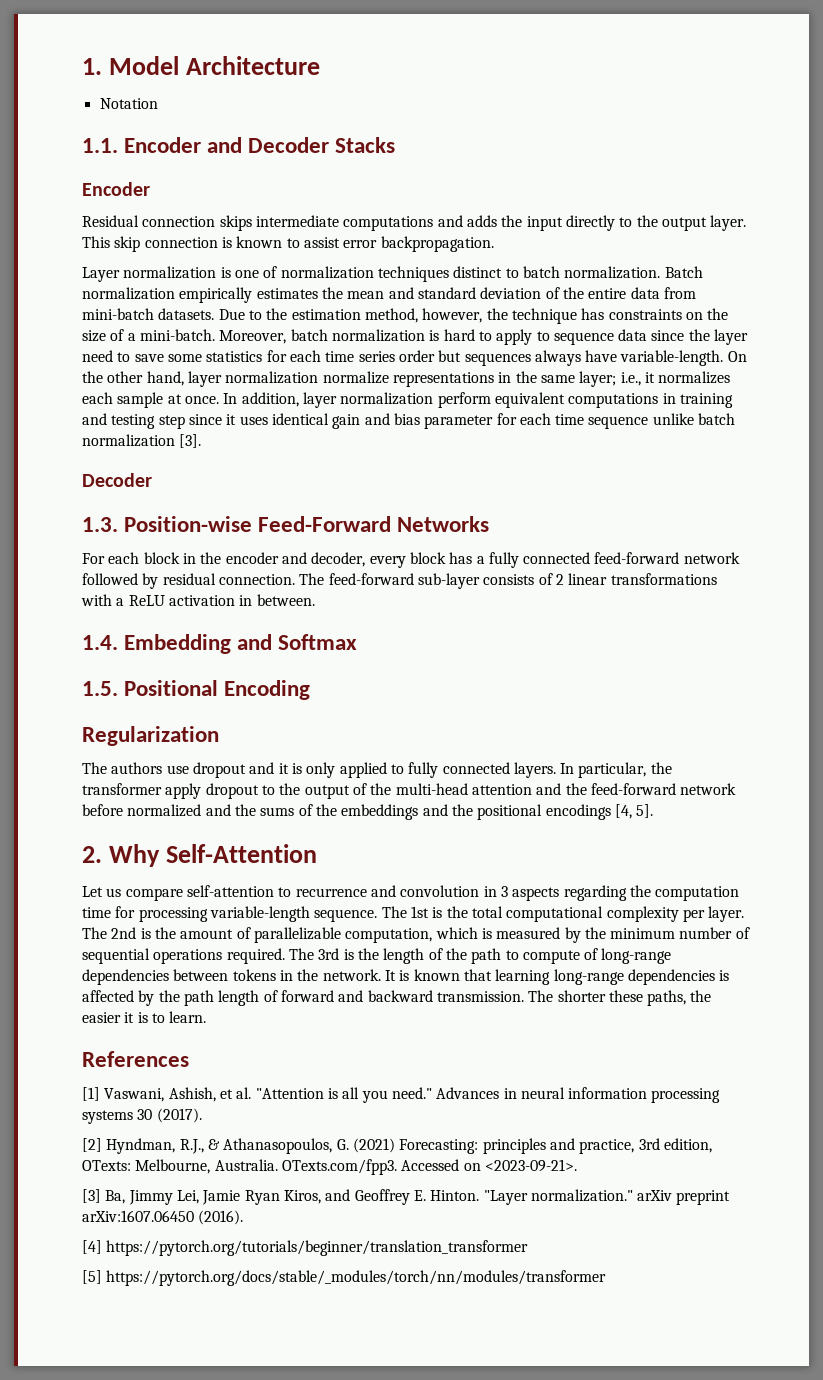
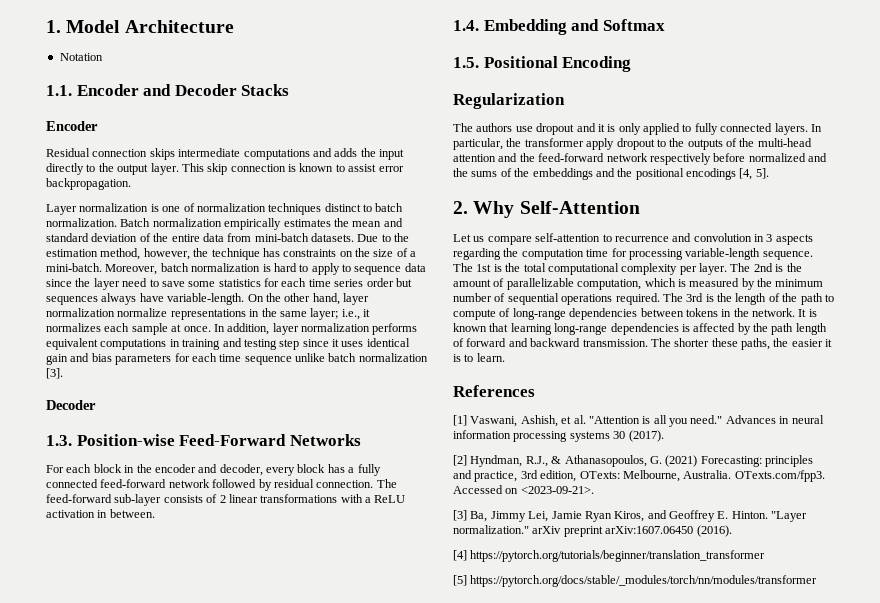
[437,392,491,408] perform -> [372,323,418,335] performs
[424,415,494,429] parameter -> [115,354,172,365] parameters
[304,785,350,799] output -> [687,139,723,150] outputs
(737, 789) none -> [649,153,711,165] respectively

